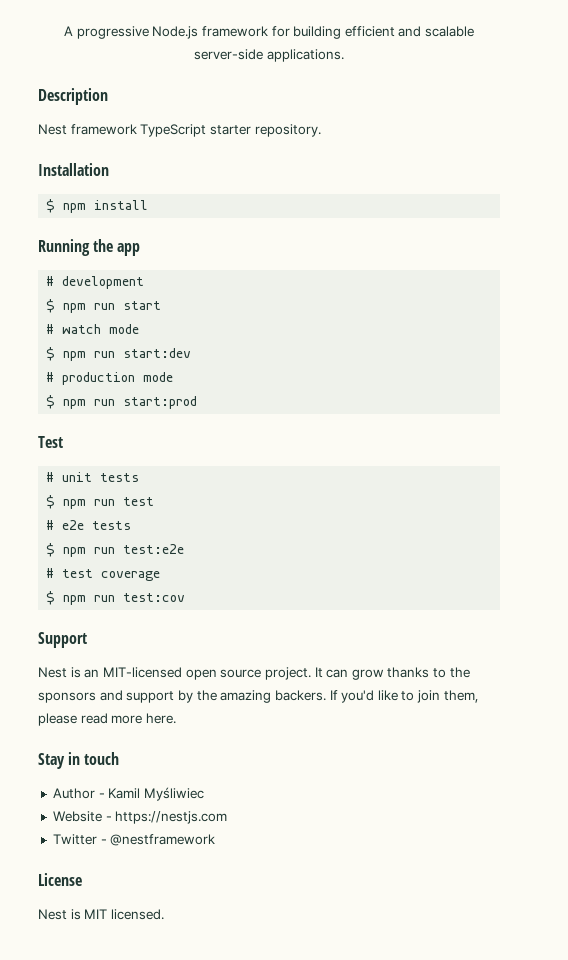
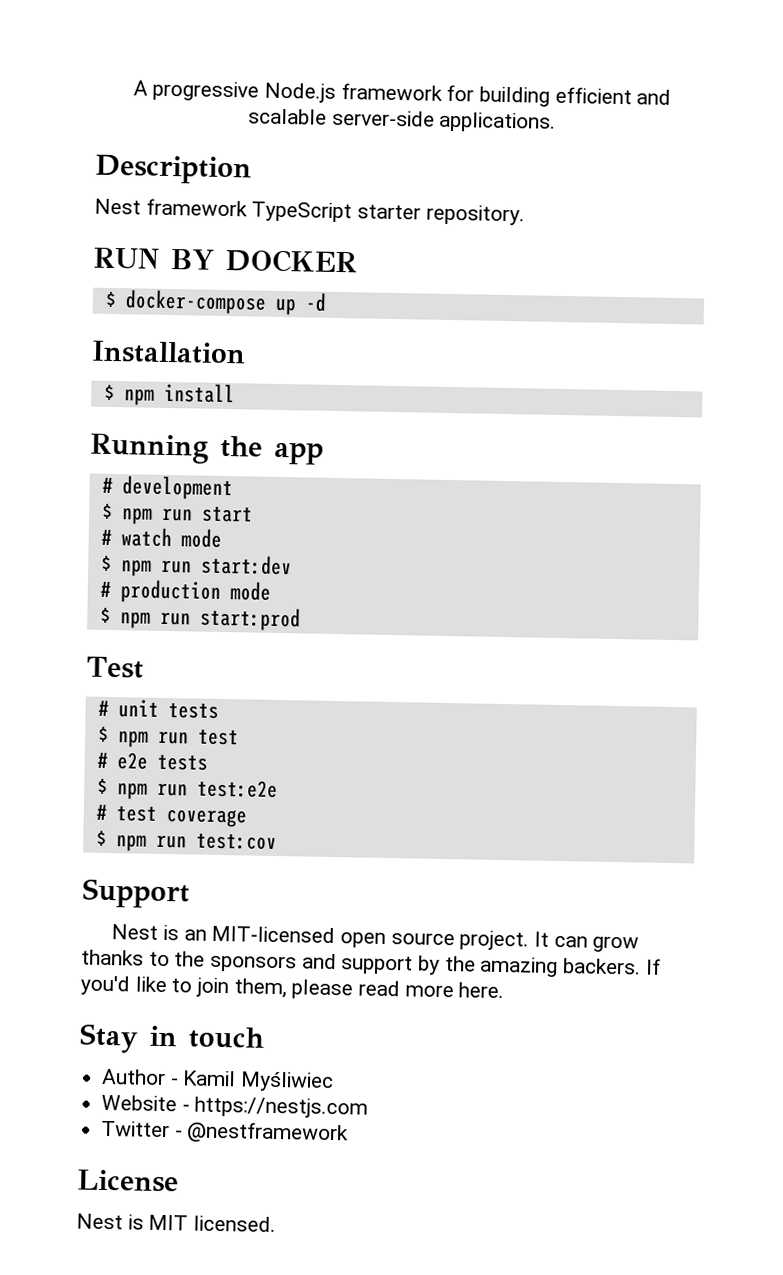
(321, 130) none -> [93,247,357,274] [104,289,327,316] // RUN BY DOCKER // $ docker-compose up -d

